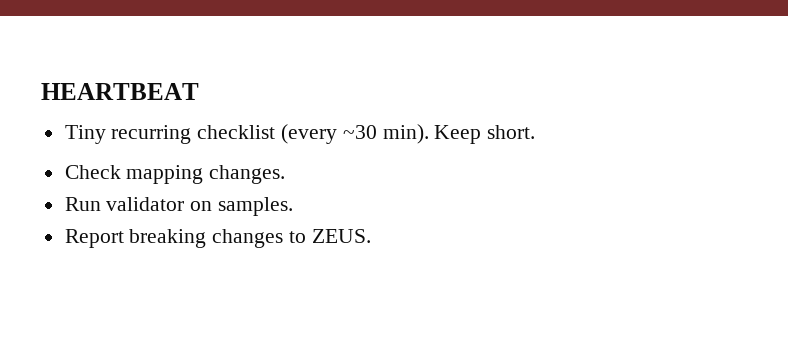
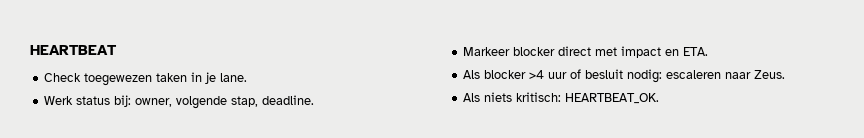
[64,124,536,144] [64,165,286,184] [64,197,294,216] [64,229,371,248] Tiny recurring checklist (every ~30 min). Keep short. // Check mapping changes. // Run validator on samples. // Report breaking changes to ZEUS. -> [44,72,248,86] [44,95,315,109] [463,46,709,58] [463,69,786,83] [463,92,660,104] Check toegewezen taken in je lane. // Werk status bij: owner, volgende stap, deadline. // Markeer blocker direct met impact en ETA. // Als blocker >4 uur of besluit nodig: escaleren naar Zeus. // Als niets kritisch: HEARTBEAT_OK.

